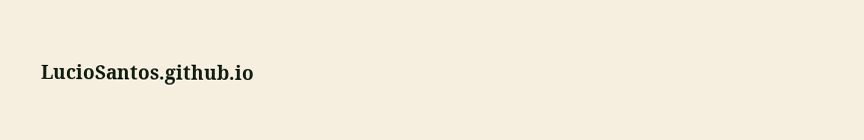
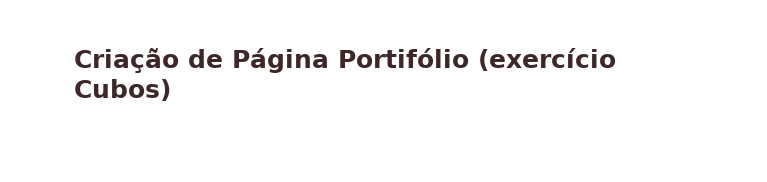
[40,63,255,86] LucioSantos.github.io -> [74,48,616,73] [74,79,171,101] Criação de Página Portifólio (exercício Cubos)

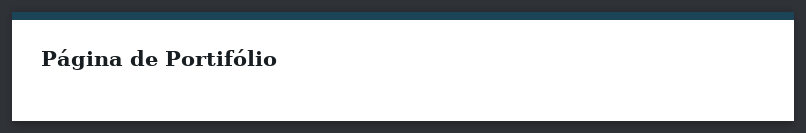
[74,48,616,73] [74,79,171,101] Criação de Página Portifólio (exercício Cubos) -> [41,49,277,70] Página de Portifólio

